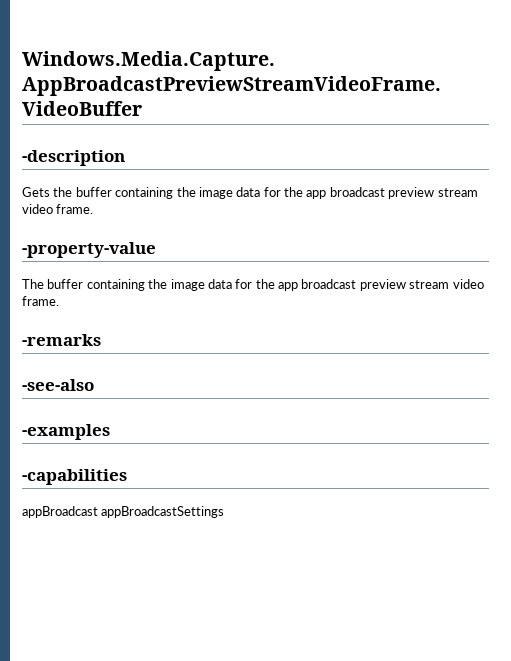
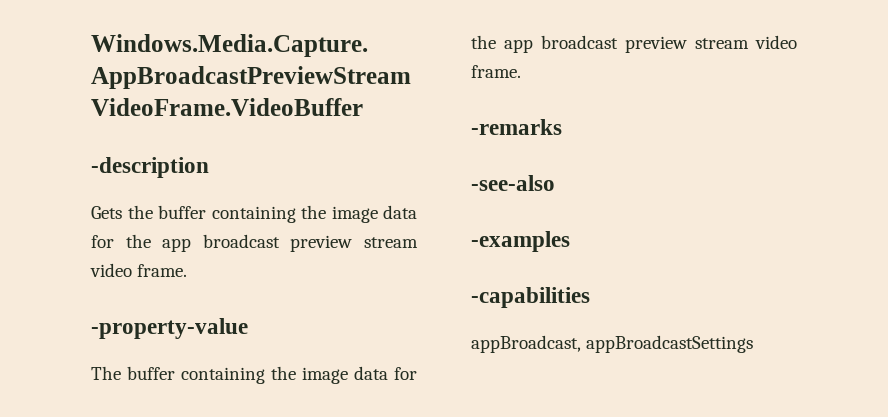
[22,506,98,518] appBroadcast -> [471,335,581,353] appBroadcast,

